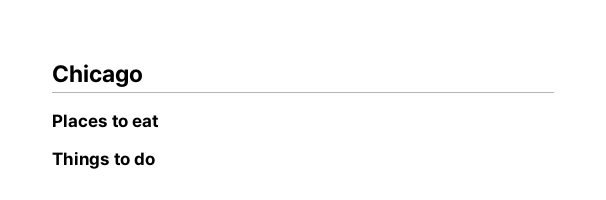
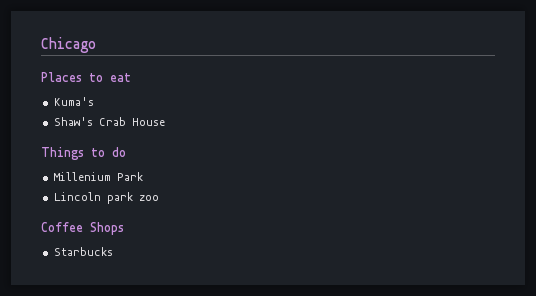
(160, 121) none -> [53,97,94,106] [53,117,165,126] // Kuma's // Shaw's Crab House
(156, 159) none -> [53,172,143,181] [53,192,159,204] [41,222,124,235] [53,247,113,256] // Millenium Park // Lincoln park zoo // Coffee Shops // Starbucks

